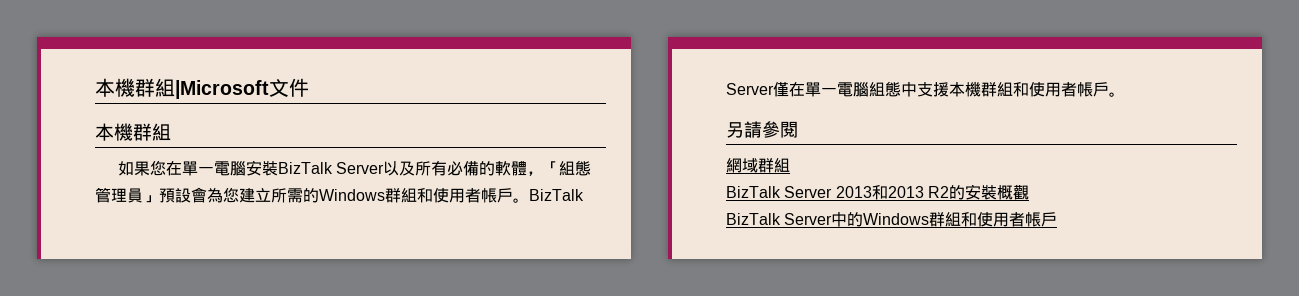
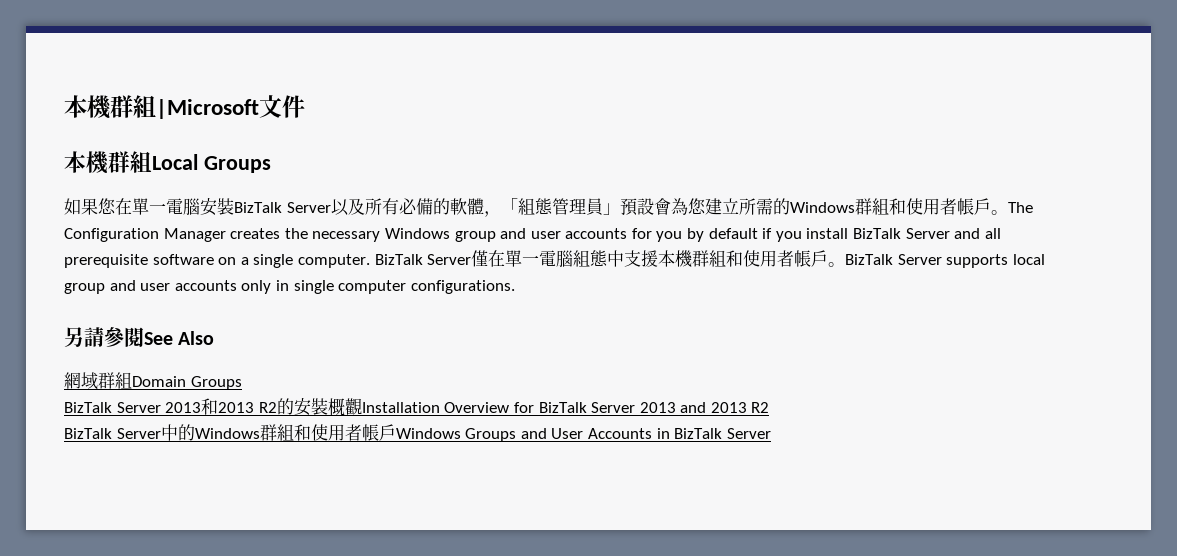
(171, 132) none -> [152,154,271,173] Local Groups
(529, 200) none -> [1007,202,1033,213] [64,228,1001,242] [64,254,370,268] The Configuration Manager creates the necessary Windows group and user accounts for you by default if you install BizTalk Server and all prerequisite software on a single computer.
(1125, 94) none -> [845,254,1045,268] [64,280,515,294] BizTalk Server supports local group and user accounts only in single computer configurations.
(798, 129) none -> [144,331,215,345] See Also
(790, 165) none -> [132,376,242,390] Domain Groups
(1029, 192) none -> [361,402,770,413] Installation Overview for BizTalk Server 2013 and 2013 R2
(1058, 219) none -> [395,428,771,442] Windows Groups and User Accounts in BizTalk Server

